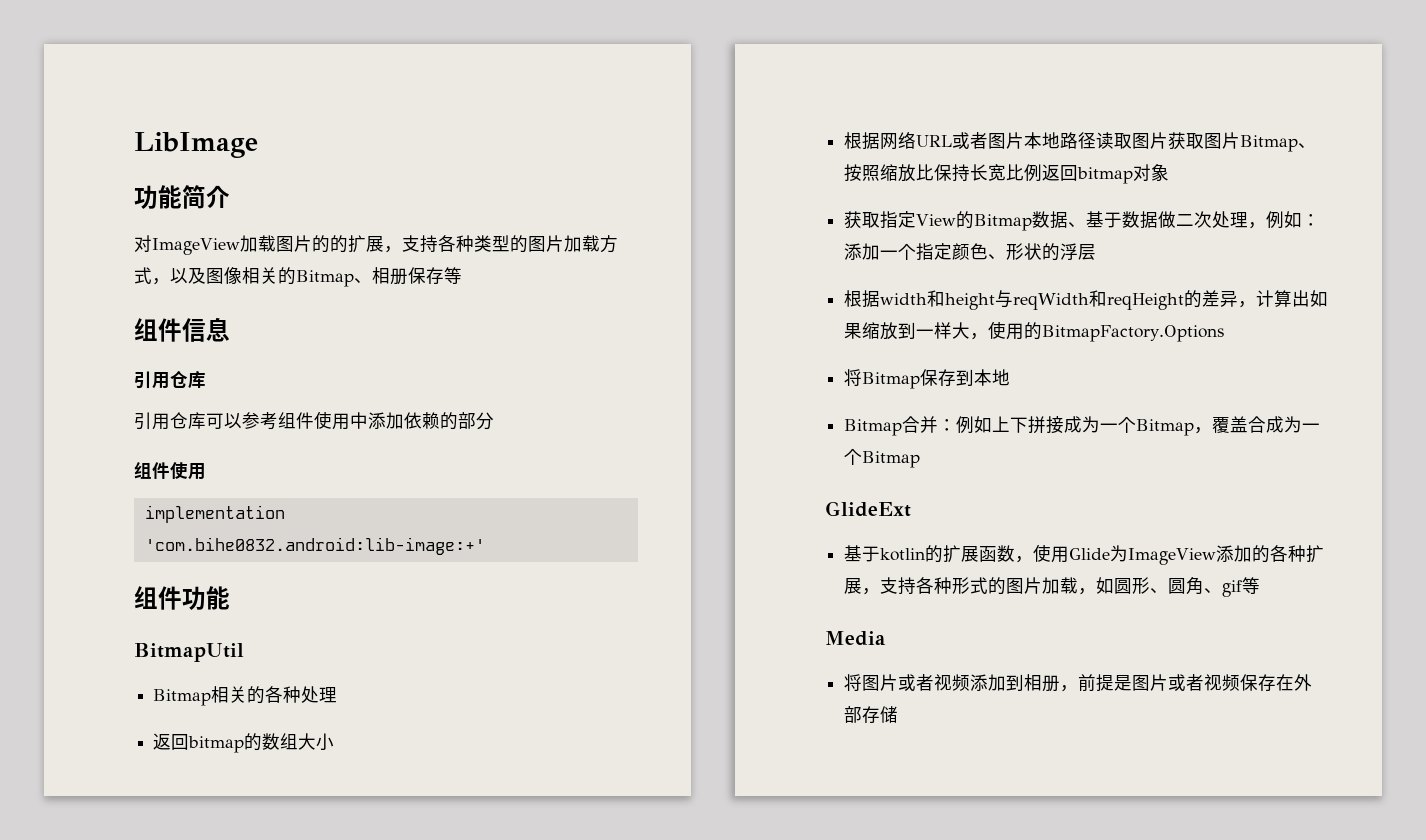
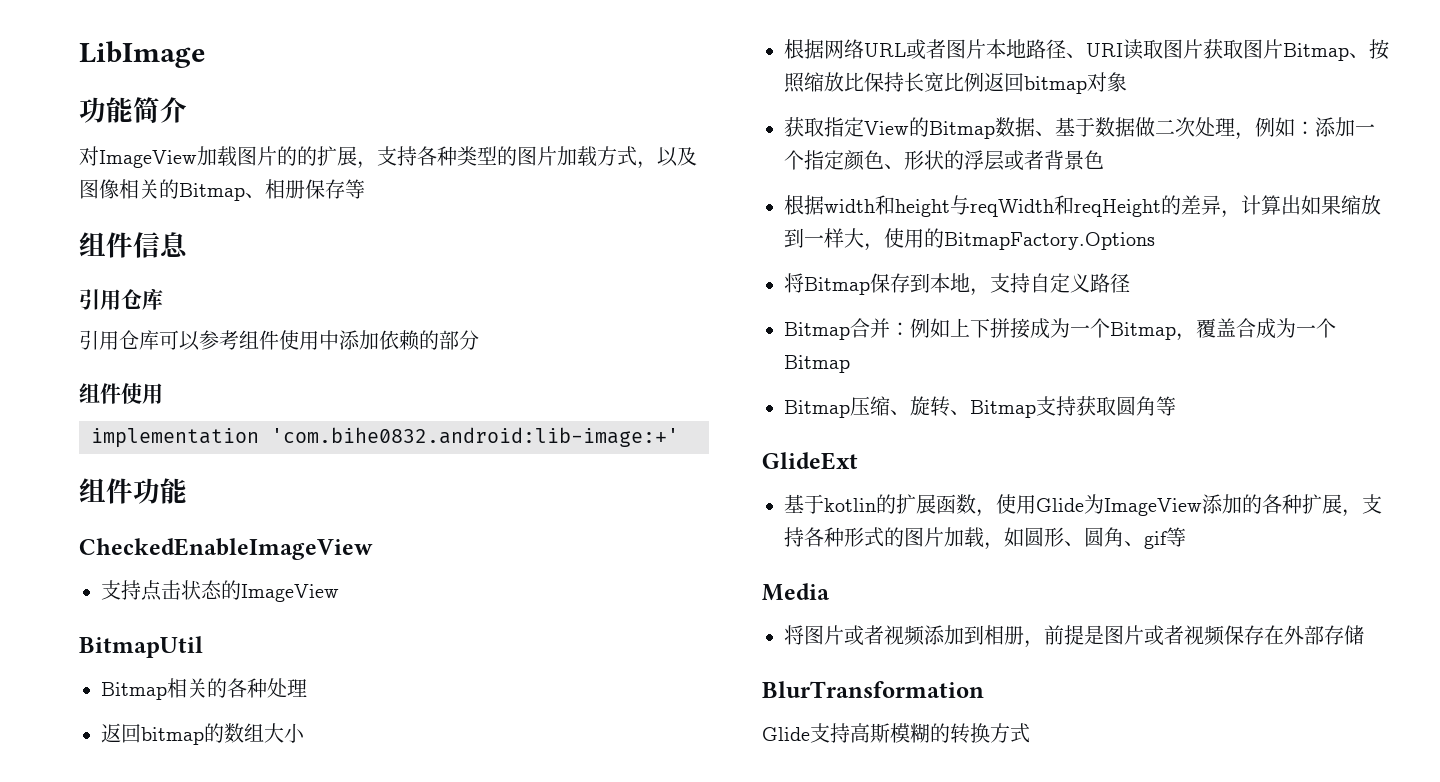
(230, 598) none -> [79,538,373,560] [101,580,339,602] // CheckedEnableImageView // 支持点击状态的ImageView
(1097, 140) none -> [1066,43,1123,58] 、URI
(1097, 252) none -> [1004,150,1104,171] 或者背景色
(1011, 377) none -> [970,273,1130,296] ，支持自定义路径
(921, 459) none -> [784,396,1176,418] // Bitmap压缩、旋转、Bitmap支持获取圆角等
(899, 714) none -> [762,681,984,698] [762,723,1030,744] // BlurTransformation // Glide支持高斯模糊的转换方式

